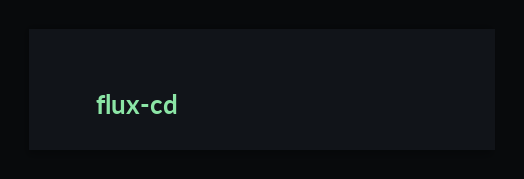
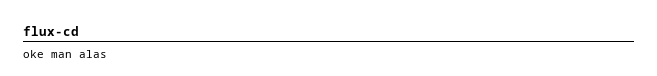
(178, 104) none -> [23,50,107,58] // oke man alas

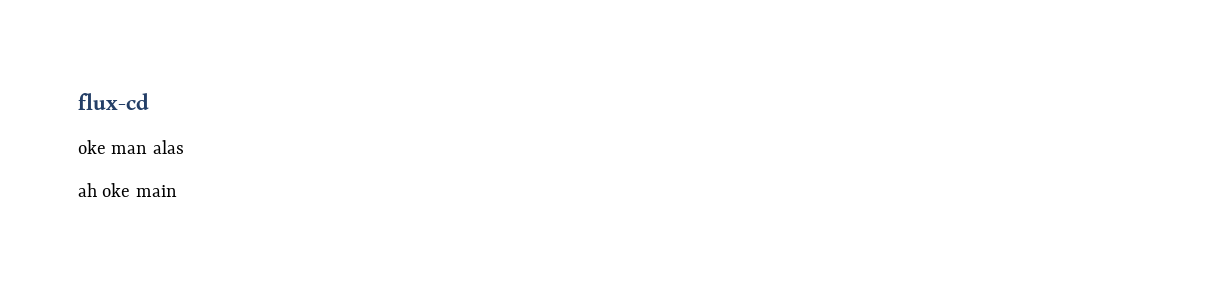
(107, 54) none -> [78,183,177,197] // ah oke main

